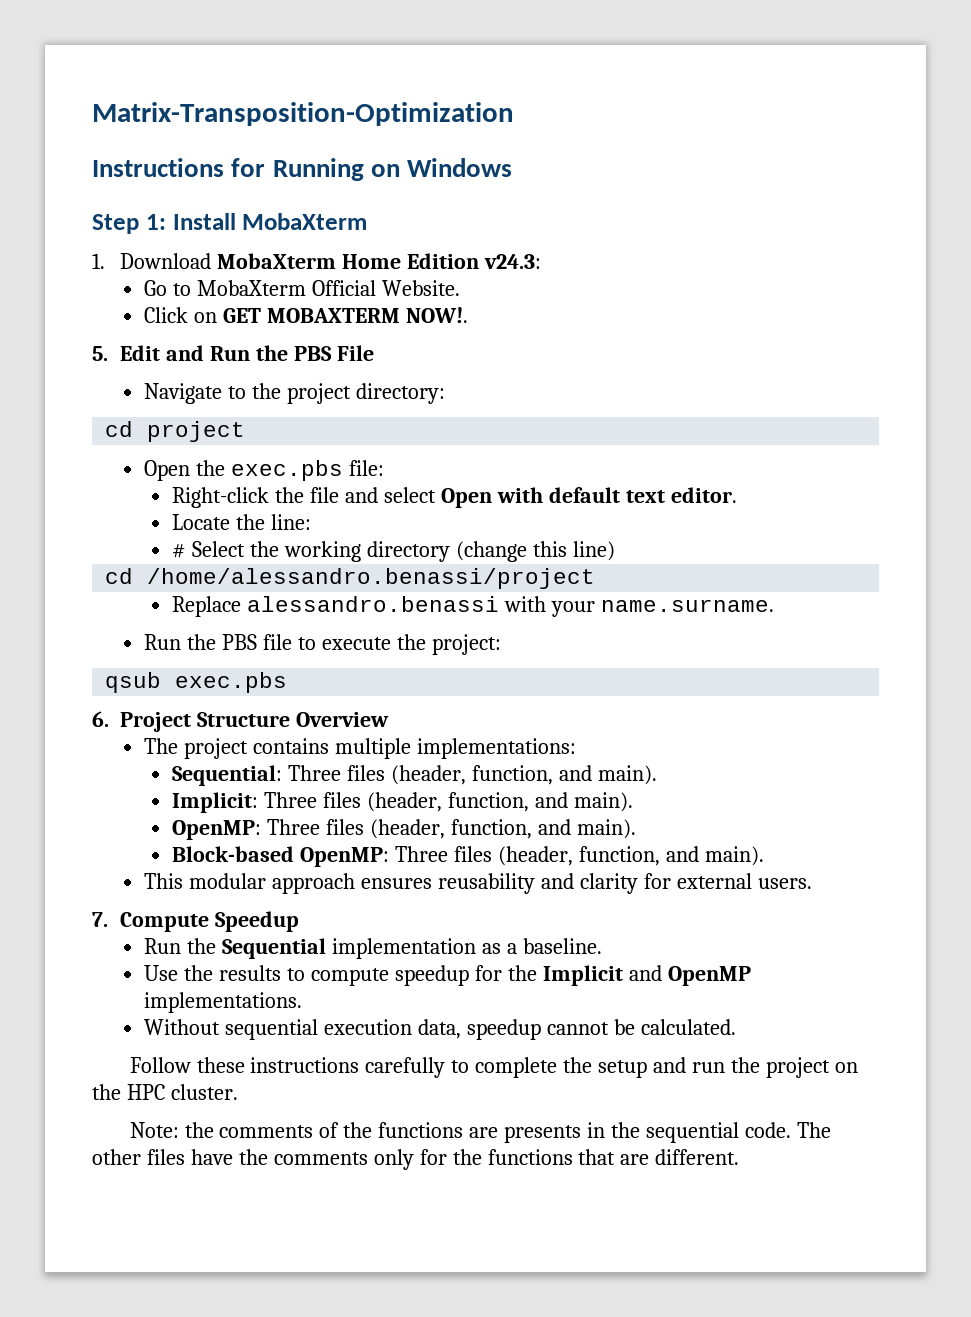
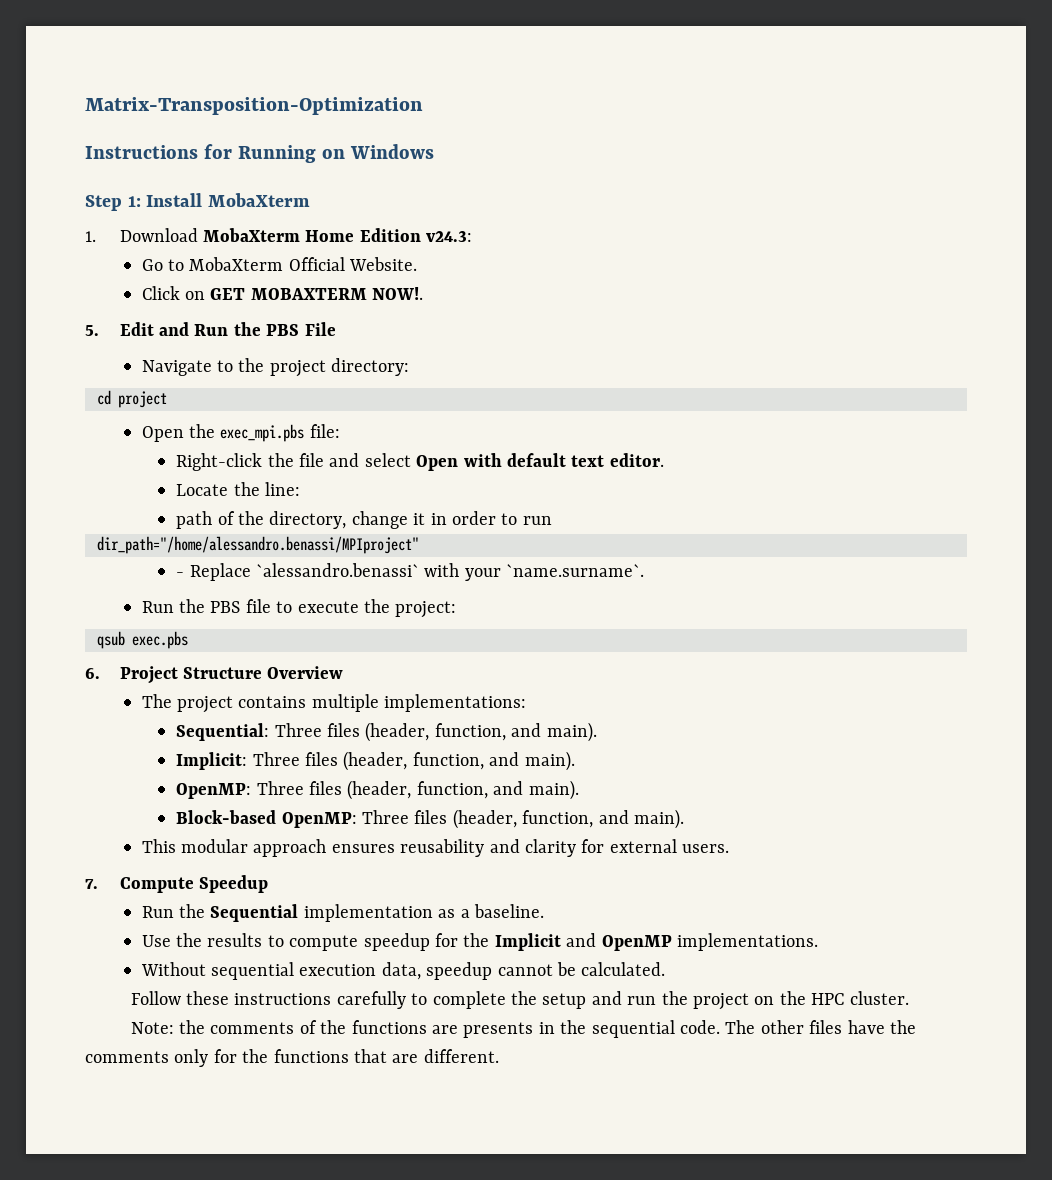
[231,460,344,481] exec.pbs -> [220,424,305,442] exec_mpi.pbs
[172,541,615,562] [105,568,596,589] [172,596,500,617] # Select the working directory (change this line) // cd /home/alessandro.benassi/project // Replace alessandro.benassi -> [176,511,552,529] [97,536,419,554] [176,563,419,581] path of the directory, change it in order to run // dir_path="/home/alessandro.benassi/MPIproject" // - Replace `alessandro.benassi`
[600,599,774,612] name.surname. -> [506,564,645,577] `name.surname`.

